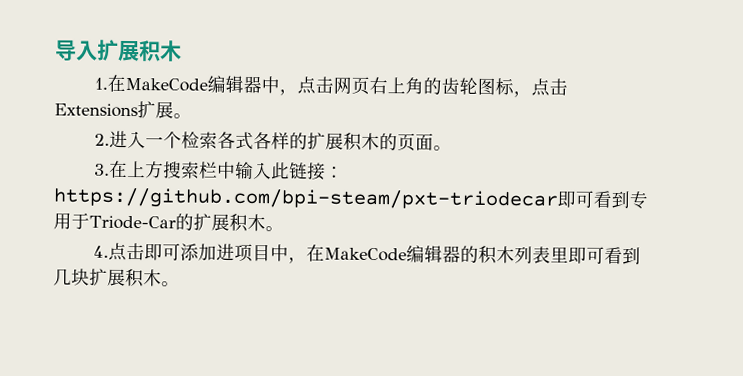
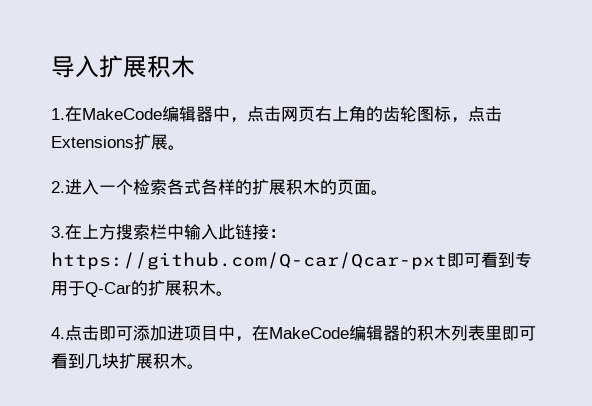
[53,187,558,211] https://github.com/bpi-steam/pxt-triodecar -> [51,252,447,270] https://github.com/Q-car/Qcar-pxt
[89,215,176,230] Triode-Car -> [85,282,131,297] Q-Car

